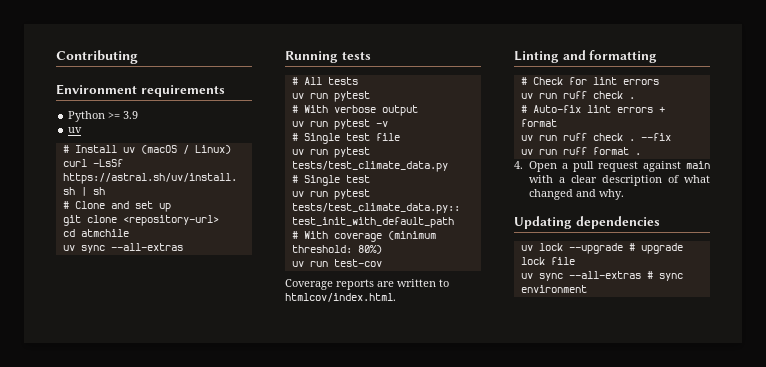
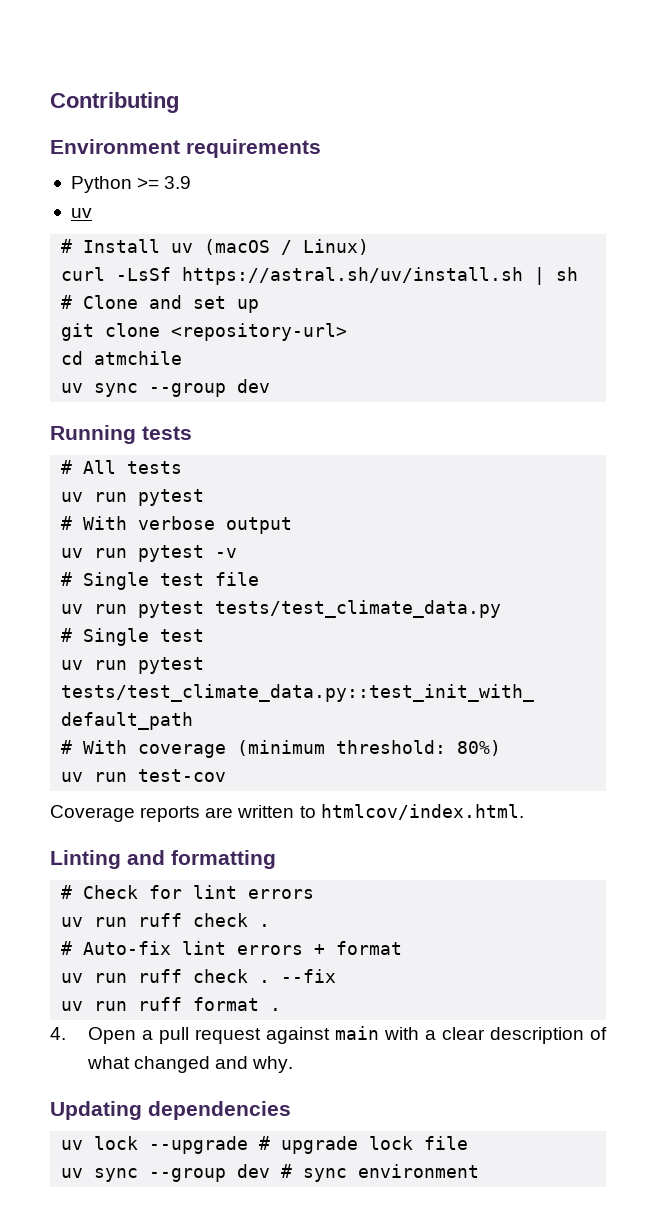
[110,243,183,251] --all-extras -> [149,379,271,397] --group dev
[568,271,641,279] --all-extras -> [149,1164,271,1182] --group dev

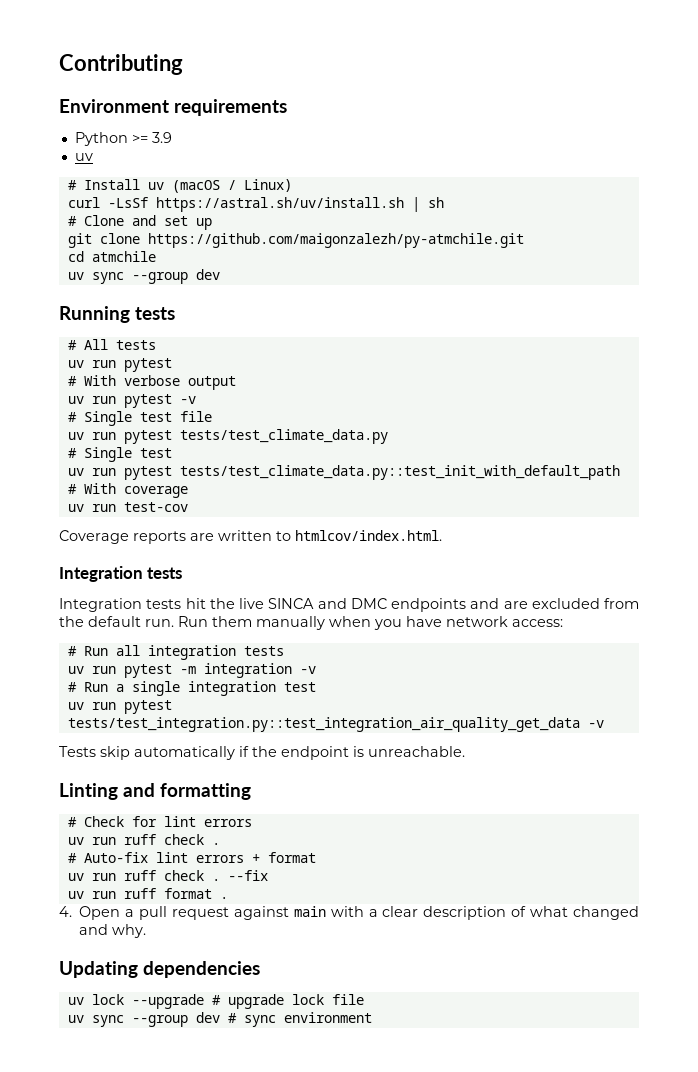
[171,323,348,341] <repository-url> -> [147,233,524,248] https://github.com/maigonzalezh/py-atmchile.git
[237,740,502,756] (minimum threshold: 80%) -> (188, 492) none
(524, 812) none -> [59,566,183,582] [59,598,639,612] [59,616,563,630] [67,645,284,660] [67,663,316,678] [67,681,316,696] [67,700,172,714] [67,717,604,732] [59,746,465,760] // Integration tests // Integration tests hit the live SINCA and DMC endpoints and are excluded from the default run. Run them manually when you have network access: // # Run all integration tests // uv run pytest -m integration -v // # Run a single integration test // uv run pytest tests/test_integration.py::test_integration_air_quality_get_data -v // Tests skip automatically if the endpoint is unreachable.

